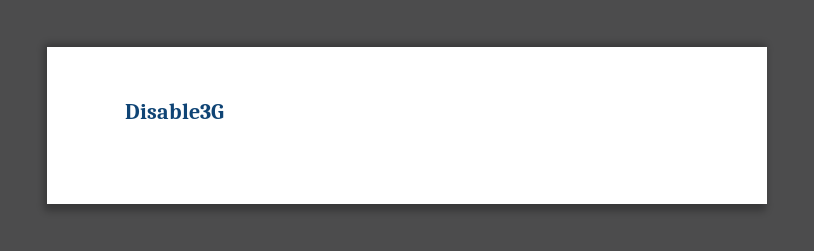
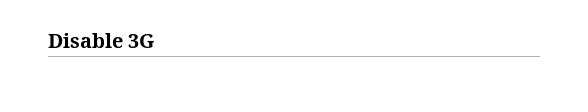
[125,103,224,119] Disable3G -> [48,33,155,48] Disable 3G

